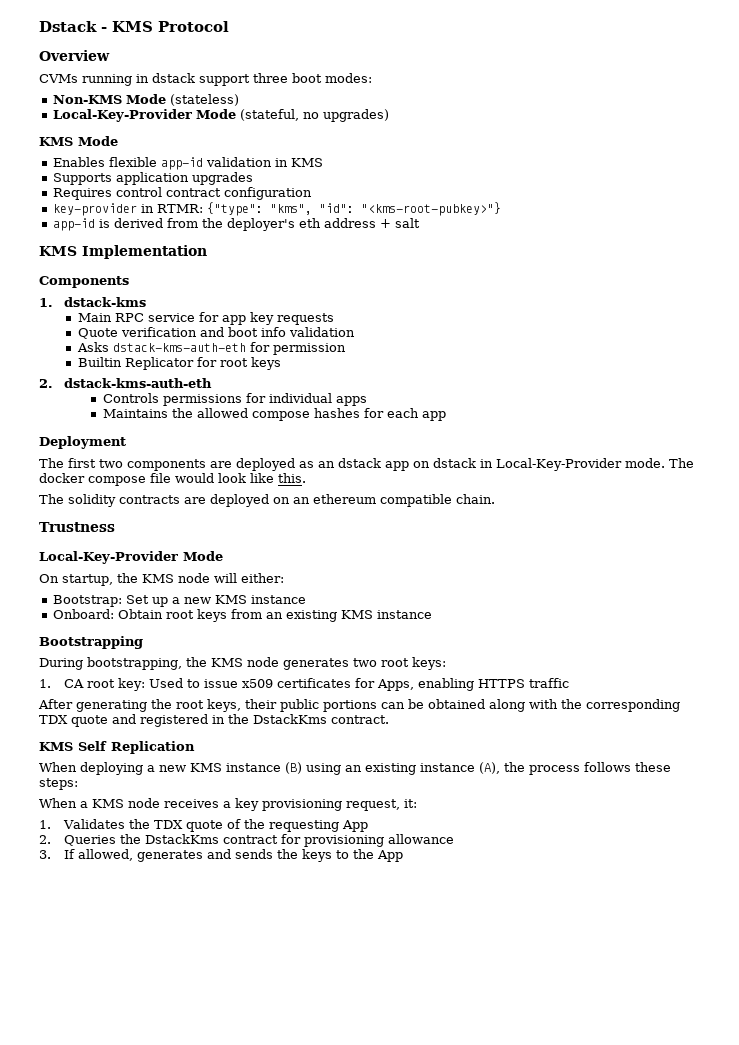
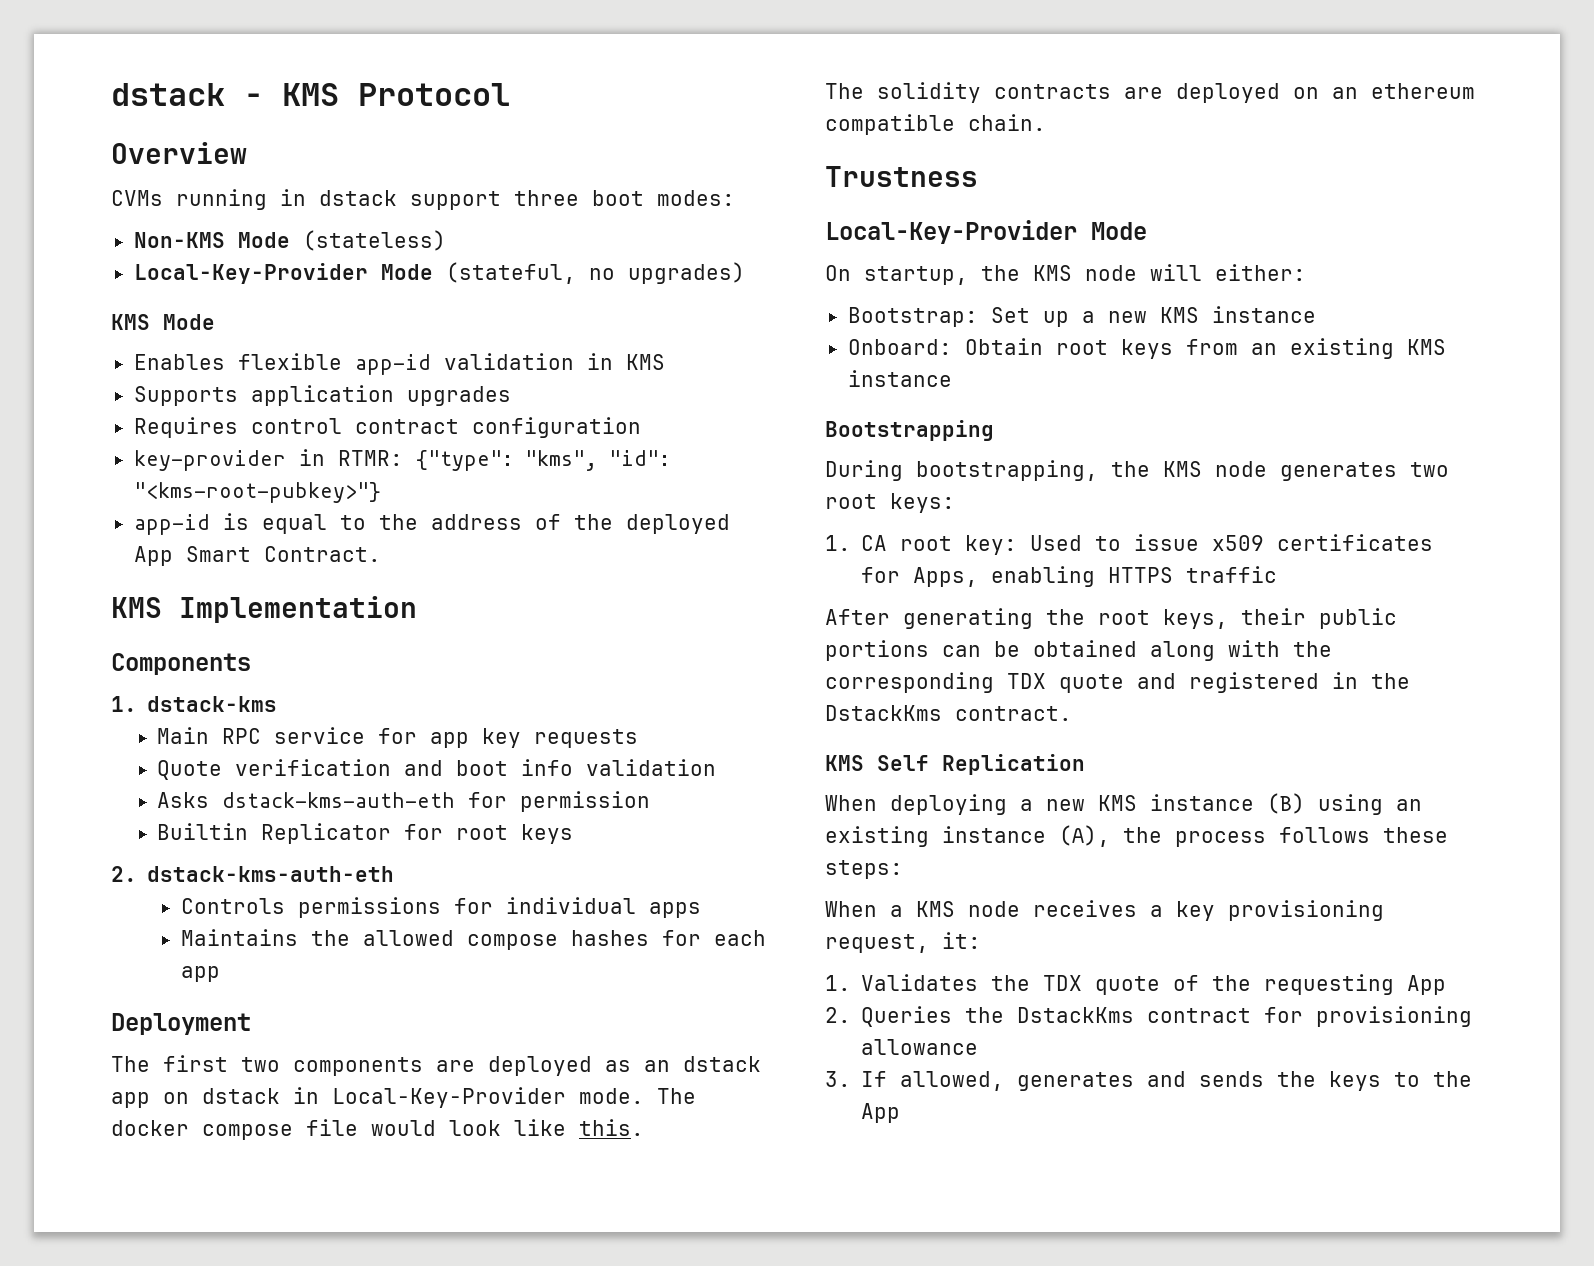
[39,21,97,32] Dstack -> [111,83,225,106] dstack
[113,218,420,231] derived from the deployer's eth address + salt -> [261,514,730,534] [133,546,381,566] equal to the address of the deployed App Smart Contract.

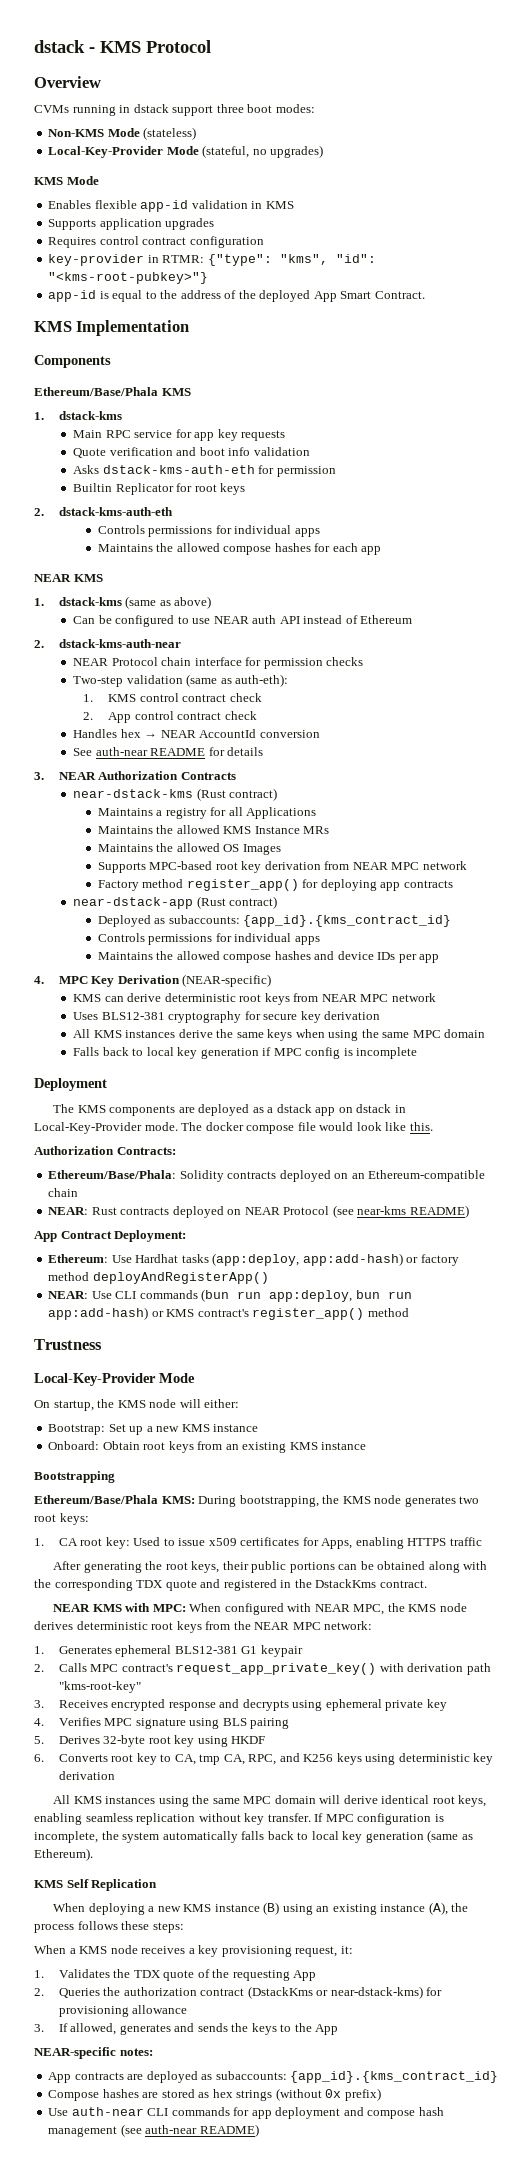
(251, 664) none -> [34,387,191,396] // Ethereum/Base/Phala KMS
(220, 974) none -> [34,574,103,582] [34,596,212,609] [73,615,413,627] [34,639,181,648] [73,657,364,669] [73,674,289,687] [83,693,262,702] [83,711,257,723] [73,729,320,738] [73,747,264,756] [34,771,236,780] [73,788,278,801] [97,807,317,819] [97,825,330,834] [97,843,281,855] [97,861,467,873] [97,879,453,891] [73,896,278,909] [97,915,452,927] [97,933,320,945] [97,951,440,963] [34,974,272,987] [73,993,436,1005] [73,1011,381,1023] [73,1029,486,1041] [73,1047,418,1059] // NEAR KMS // 1. dstack-kms (same as above) // Can be configured to use NEAR auth API instead of Ethereum // 2. dstack-kms-auth-near // NEAR Protocol chain interface for permission checks // Two-step validation (same as auth-eth): // 1. KMS control contract check // 2. App control contract check // Handles hex → NEAR AccountId conversion // See auth-near README for details // 3. NEAR Authorization Contracts // near-dstack-kms (Rust contract) // Maintains a registry for all Applications // Maintains the allowed KMS Instance MRs // Maintains the allowed OS Images // Supports MPC-based root key derivation from NEAR MPC network // Factory method register_app() for deploying app contracts // near-dstack-app (Rust contract) // Deployed as subaccounts: {app_id}.{kms_contract_id} // Controls permissions for individual apps // Maintains the allowed compose hashes and device IDs per app // 4. MPC Key Derivation (NEAR-specific) // KMS can derive deterministic root keys from NEAR MPC network // Uses BLS12-381 cryptography for secure key derivation // All KMS instances derive the same keys when using the same MPC domain // Falls back to local key generation if MPC config is incomplete
[163,1055,280,1072] first two -> [77,1105,106,1113] KMS
[644,1060,670,1072] an -> [267,1107,274,1113] a
[825,82,1475,103] [825,114,1046,135] The solidity contracts are deployed on an ethereum compatible chain. -> [34,1146,176,1155] [48,1170,486,1182] [48,1188,79,1197] [48,1205,469,1218] [34,1230,187,1242] [48,1253,459,1266] [48,1272,269,1284] [48,1289,412,1302] [48,1307,409,1320] Authorization Contracts: // Ethereum/Base/Phala: Solidity contracts deployed on an Ethereum-compatible chain // NEAR: Rust contracts deployed on NEAR Protocol (see near-kms README) // App Contract Deployment: // Ethereum: Use Hardhat tasks (app:deploy, app:add-hash) or factory method deployAndRegisterApp() // NEAR: Use CLI commands (bun run app:deploy, bun run app:add-hash) or KMS contract's register_app() method
(994, 430) none -> [34,1495,195,1504] Ethereum/Base/Phala KMS:
(1072, 713) none -> [53,1603,467,1615] [34,1621,373,1633] [34,1645,303,1657] [34,1663,491,1675] [58,1681,141,1693] [34,1699,447,1711] [34,1717,290,1729] [34,1735,266,1747] [34,1753,494,1765] [58,1771,115,1780] [53,1795,487,1807] [34,1813,444,1825] [34,1830,473,1843] [34,1848,93,1861] // NEAR KMS with MPC: When configured with NEAR MPC, the KMS node derives deterministic root keys from the NEAR MPC network: // 1. Generates ephemeral BLS12-381 G1 keypair // 2. Calls MPC contract's request_app_private_key() with derivation path "kms-root-key" // 3. Receives encrypted response and decrypts using ephemeral private key // 4. Verifies MPC signature using BLS pairing // 5. Derives 32-byte root key using HKDF // 6. Converts root key to CA, tmp CA, RPC, and K256 keys using deterministic key derivation // All KMS instances using the same MPC domain will derive identical root keys, enabling seamless replication without key transfer. If MPC configuration is incomplete, the system automatically falls back to local key generation (same as Ethereum).
[1017,1007,1252,1023] DstackKms contract -> [123,1986,423,1999] authorization contract (DstackKms or near-dstack-kms)
(901, 1113) none -> [34,2047,153,2059] [48,2071,499,2083] [48,2088,381,2101] [48,2107,444,2119] [48,2124,259,2137] // NEAR-specific notes: // App contracts are deployed as subaccounts: {app_id}.{kms_contract_id} // Compose hashes are stored as hex strings (without 0x prefix) // Use auth-near CLI commands for app deployment and compose hash management (see auth-near README)

